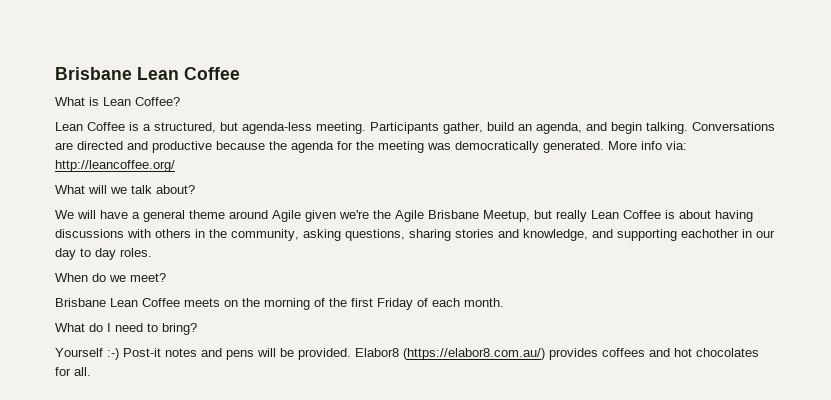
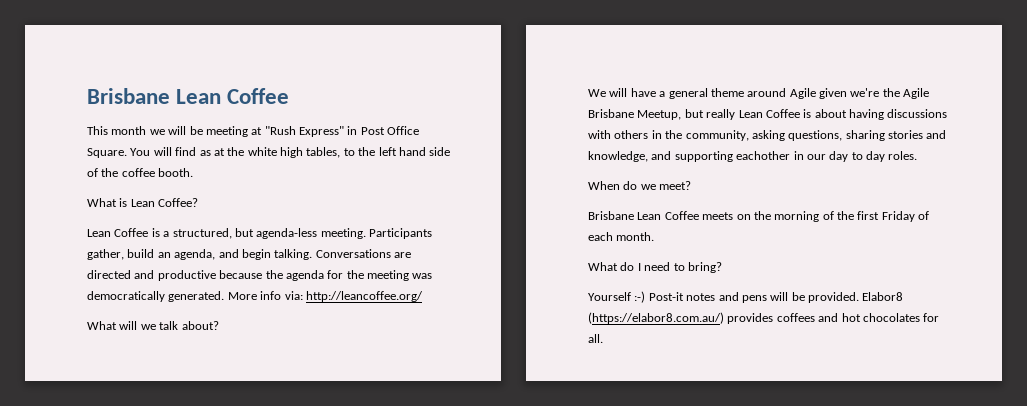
[55,67,240,80] Brisbane Lean Coffee -> [87,88,290,104] [87,126,420,137] [87,147,451,158] [87,168,194,177] Brisbane Lean Coffee // This month we will be meeting at "Rush Express" in Post Office Square. You will find as at the white high tables, to the left hand side of the coffee booth.

